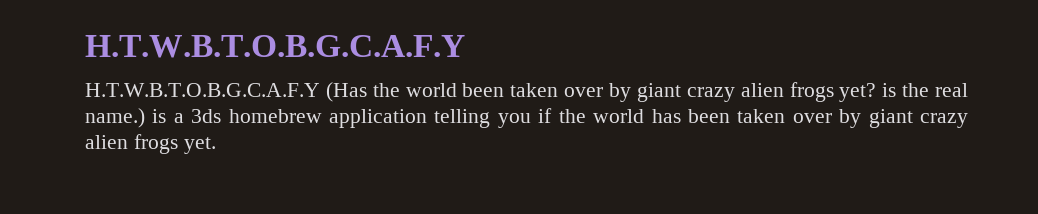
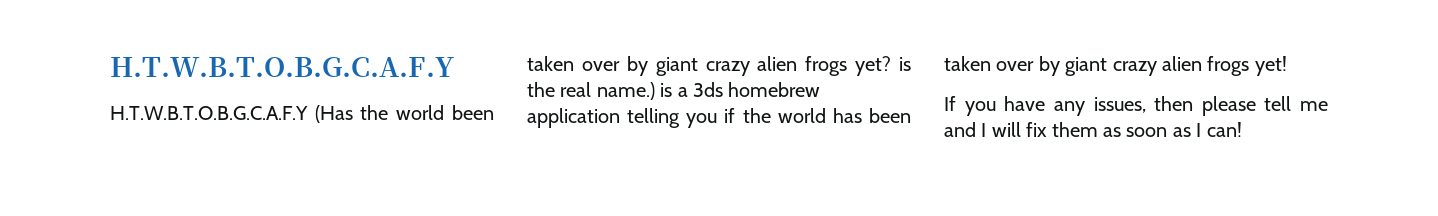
[183,137,216,154] yet. -> [1254,56,1287,76] [944,96,1328,116] [944,122,1242,137] yet! // If you have any issues, then please tell me and I will fix them as soon as I can!

